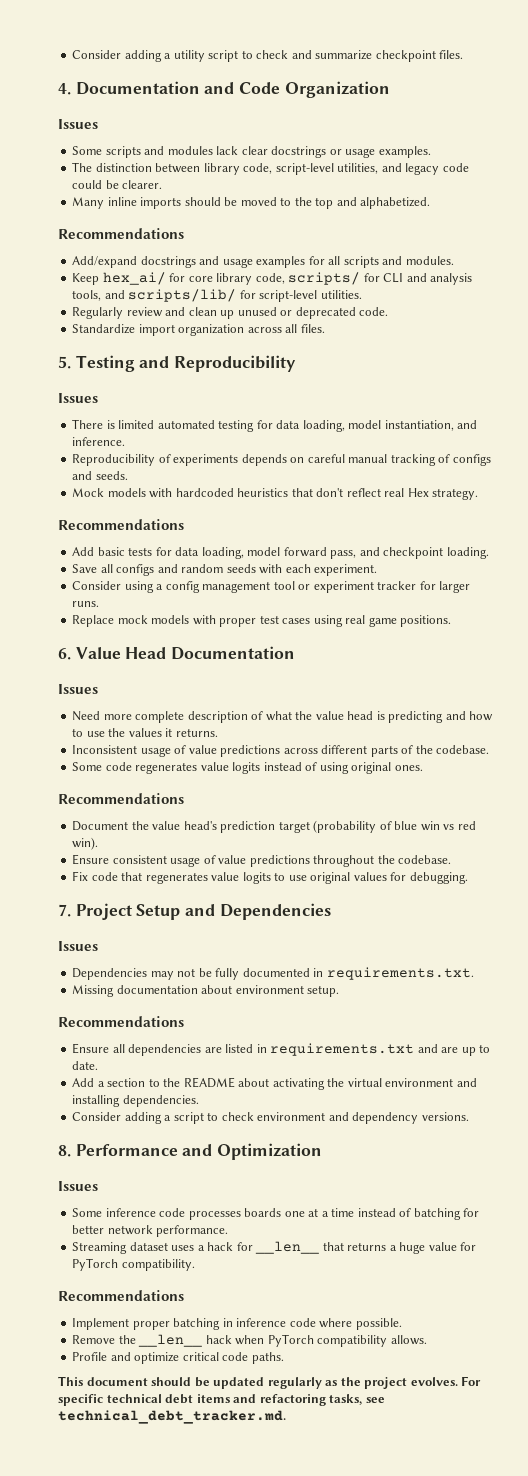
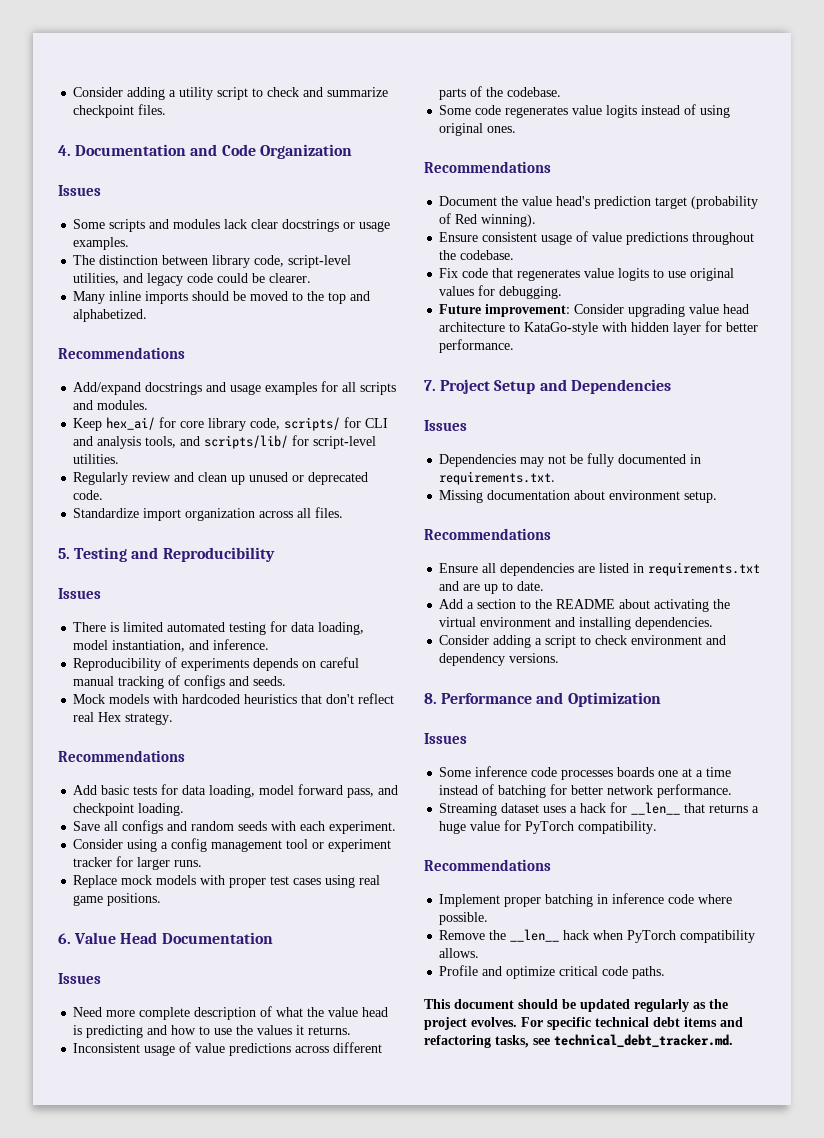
[394,821,476,831] [72,837,99,850] blue win vs red win). -> [455,214,537,227] Red winning).
(468, 878) none -> [439,304,750,317] [439,321,759,335] [439,339,515,353] // Future improvement: Consider upgrading value head architecture to KataGo-style with hidden layer for better performance.

